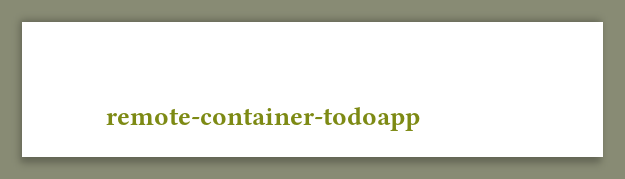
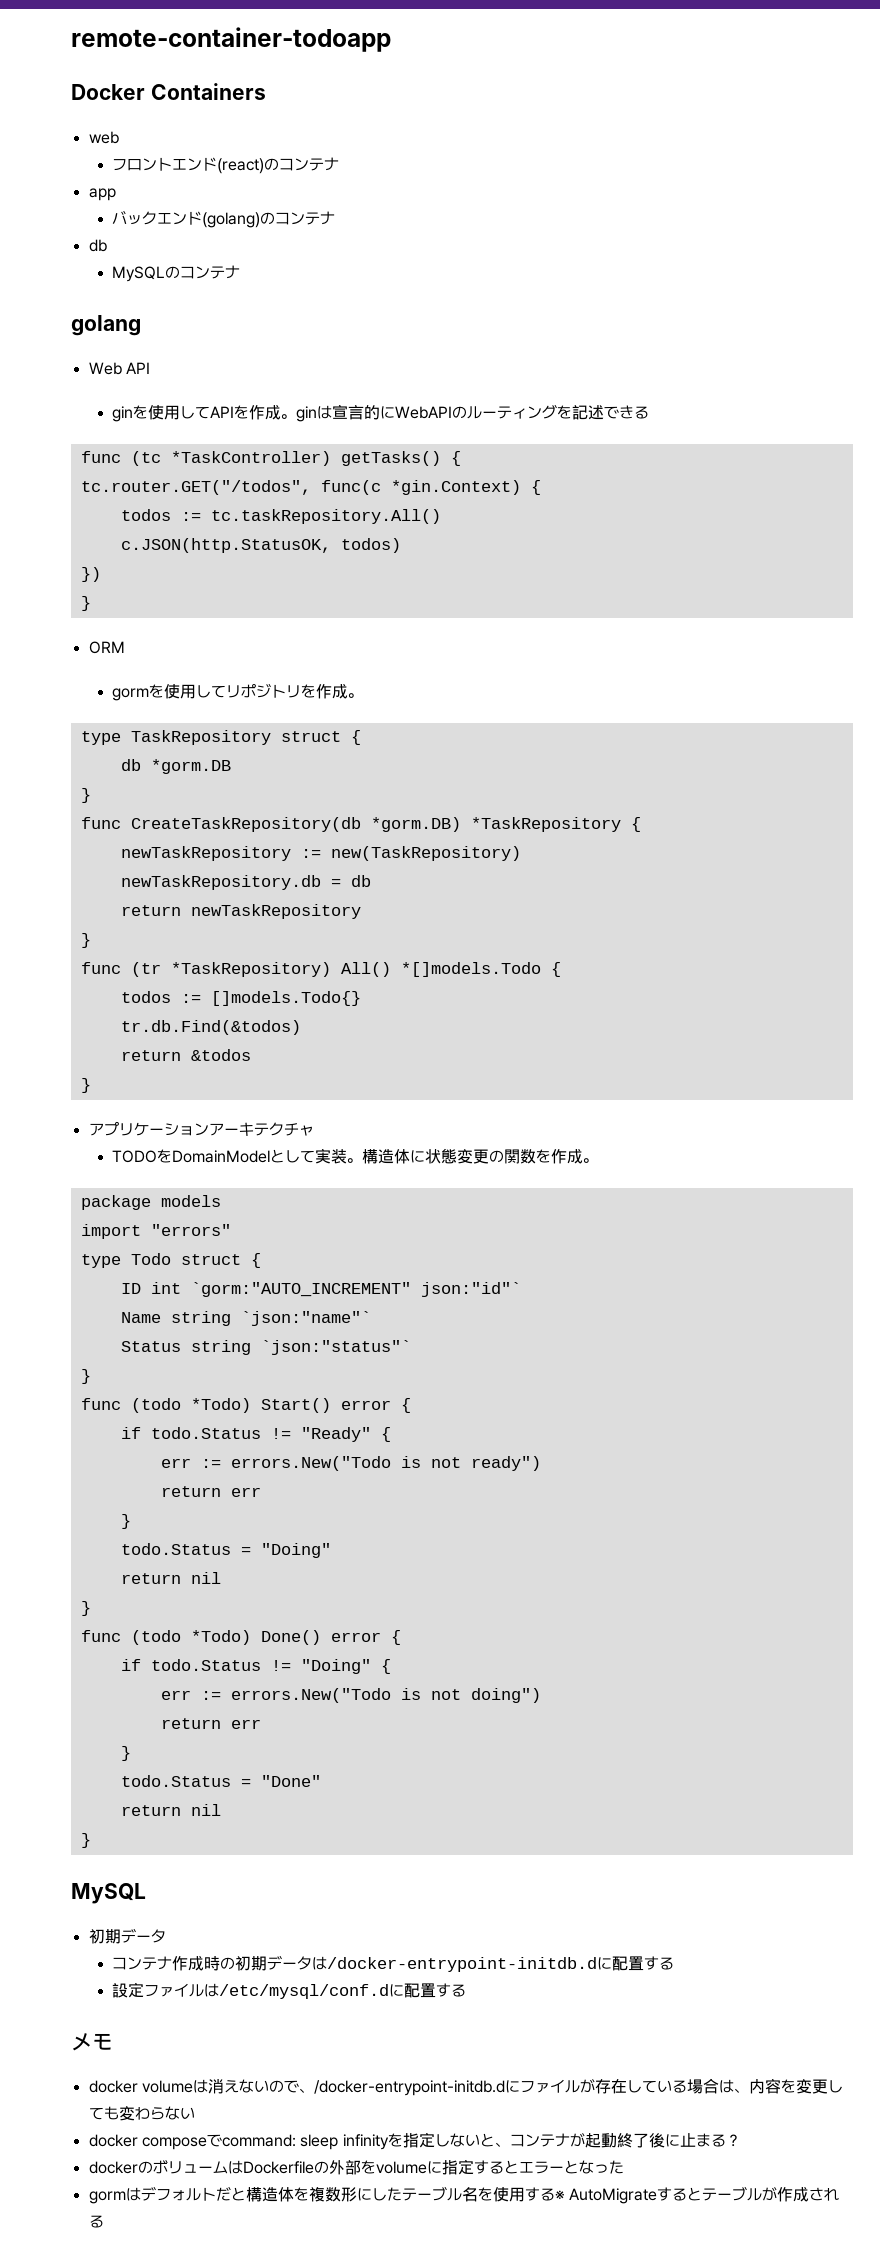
(420, 119) none -> [71,83,266,100] [88,131,119,144] [111,157,339,174] [88,188,116,201] [111,210,335,228] [88,239,107,252] [111,265,240,282] [71,315,141,336] [88,362,150,375] [111,404,649,422] [80,451,461,466] [80,480,541,495] [120,509,441,524] [120,538,401,553] [80,567,101,582] [80,596,91,611] [88,641,125,654] [111,683,363,701] [80,730,361,745] [120,759,231,774] [80,788,91,803] [80,817,641,832] [120,846,521,861] [120,875,371,890] [120,904,361,919] [80,933,91,948] [80,962,561,977] [120,991,361,1006] [120,1020,301,1035] [120,1049,251,1061] [80,1078,91,1093] [88,1121,314,1136] [111,1148,598,1164] [80,1195,221,1210] [80,1224,231,1239] [80,1253,261,1268] [120,1282,521,1297] [120,1311,371,1326] [120,1340,411,1355] [80,1369,91,1384] [80,1398,411,1413] [120,1427,391,1442] [160,1456,541,1471] [160,1486,261,1497] [120,1514,131,1529] [120,1543,331,1558] [120,1572,221,1584] [80,1601,91,1616] [80,1630,401,1645] [120,1659,391,1674] [160,1688,541,1703] [160,1718,261,1729] [120,1746,131,1761] [120,1775,321,1787] [120,1804,221,1816] [80,1833,91,1848] [71,1883,146,1904] [88,1928,166,1944] [111,1955,674,1972] [111,1982,466,1999] [71,2033,113,2051] [88,2078,843,2096] [88,2106,195,2121] [88,2132,741,2150] [88,2159,624,2175] [88,2186,839,2204] [88,2215,104,2228] // Docker Containers // web // フロントエンド(react)のコンテナ // app // バックエンド(golang)のコンテナ // db // MySQLのコンテナ // golang // Web API // ginを使用してAPIを作成。ginは宣言的にWebAPIのルーティングを記述できる // func (tc *TaskController) getTasks() { // tc.router.GET("/todos", func(c *gin.Context) { // todos := tc.taskRepository.All() // c.JSON(http.StatusOK, todos) // }) // } // ORM // gormを使用してリポジトリを作成。 // type TaskRepository struct { // db *gorm.DB // } // func CreateTaskRepository(db *gorm.DB) *TaskRepository { // newTaskRepository := new(TaskRepository) // newTaskRepository.db = db // return newTaskRepository // } // func (tr *TaskRepository) All() *[]models.Todo { // todos := []models.Todo{} // tr.db.Find(&todos) // return &todos // } // アプリケーションアーキテクチャ // TODOをDomainModelとして実装。構造体に状態変更の関数を作成。 // package models // import "errors" // type Todo struct { // ID int `gorm:"AUTO_INCREMENT" json:"id"` // Name string `json:"name"` // Status string `json:"status"` // } // func (todo *Todo) Start() error { // if todo.Status != "Ready" { // err := errors.New("Todo is not ready") // return err // } // todo.Status = "Doing" // return nil // } // func (todo *Todo) Done() error { // if todo.Status != "Doing" { // err := errors.New("Todo is not doing") // return err // } // todo.Status = "Done" // return nil // } // MySQL // 初期データ // コンテナ作成時の初期データは/docker-entrypoint-initdb.dに配置する // 設定ファイルは/etc/mysql/conf.dに配置する // メモ // docker volumeは消えないので、/docker-entrypoint-initdb.dにファイルが存在している場合は、内容を変更しても変わらない // docker composeでcommand: sleep infinityを指定しないと、コンテナが起動終了後に止まる？ // dockerのボリュームはDockerfileの外部をvolumeに指定するとエラーとなった // gormはデフォルトだと構造体を複数形にしたテーブル名を使用する※ AutoMigrateするとテーブルが作成される

